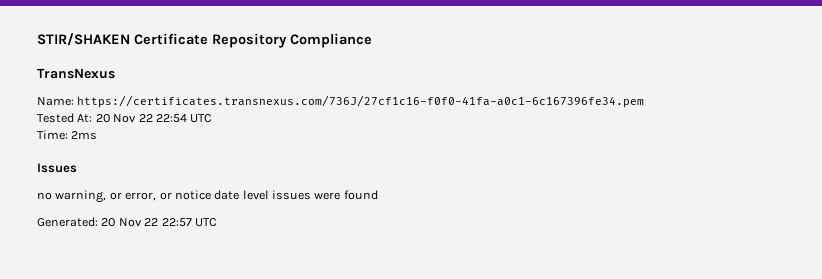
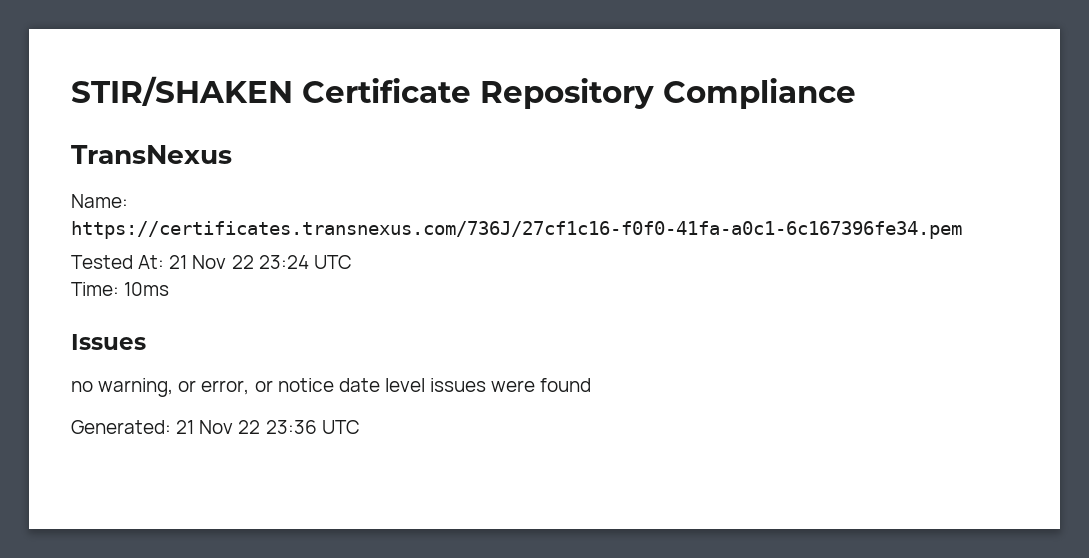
[95,114,187,123] 20 Nov 22 22:54 -> [169,255,309,269] 21 Nov 22 23:24
[71,131,98,140] 2ms -> [124,282,170,296] 10ms
[101,218,192,227] 20 Nov 22 22:57 -> [176,420,317,434] 21 Nov 22 23:36

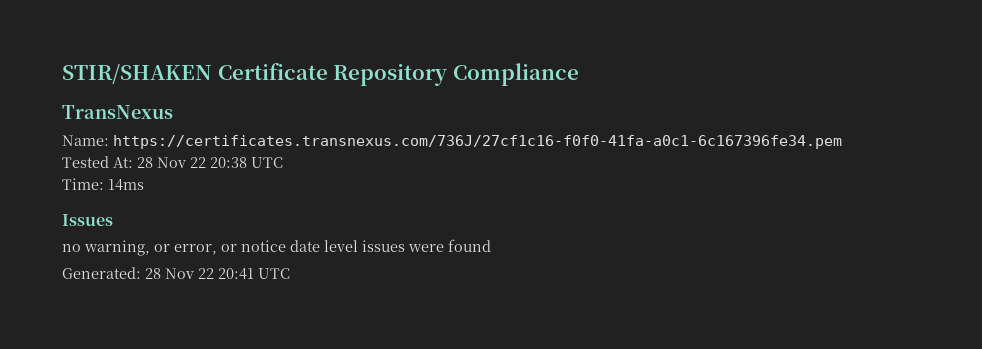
[169,255,309,269] 21 Nov 22 23:24 -> [137,157,247,168] 28 Nov 22 20:38
[124,282,170,296] 10ms -> [108,179,144,191] 14ms
[176,420,317,434] 21 Nov 22 23:36 -> [145,268,254,280] 28 Nov 22 20:41

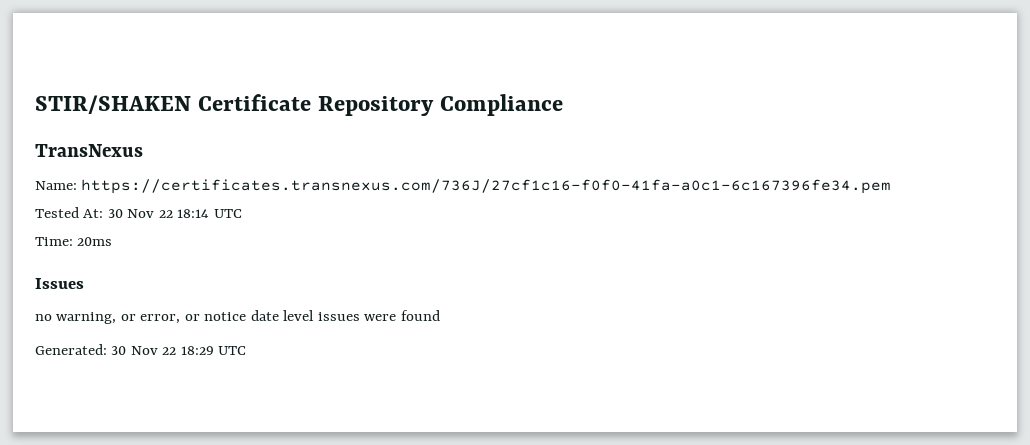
[137,157,247,168] 28 Nov 22 20:38 -> [107,209,210,218] 30 Nov 22 18:14
[108,179,144,191] 14ms -> [77,237,113,246] 20ms
[145,268,254,280] 28 Nov 22 20:41 -> [111,346,214,355] 30 Nov 22 18:29

